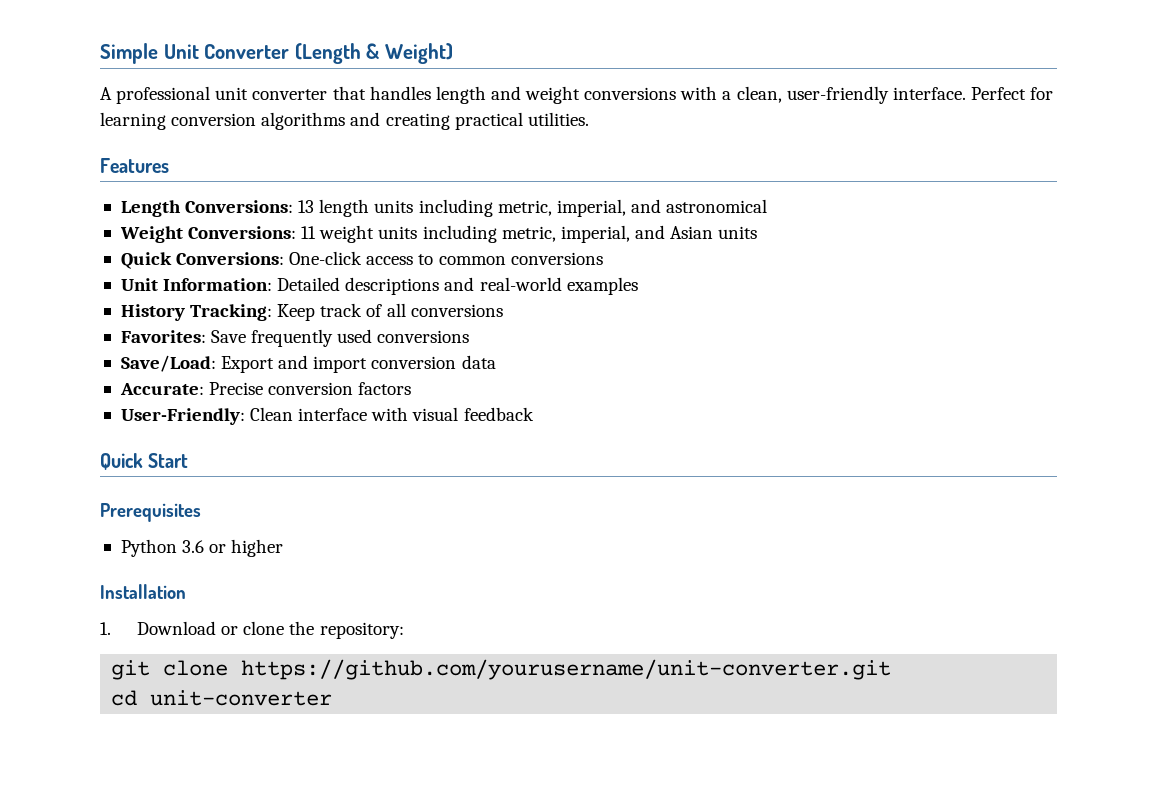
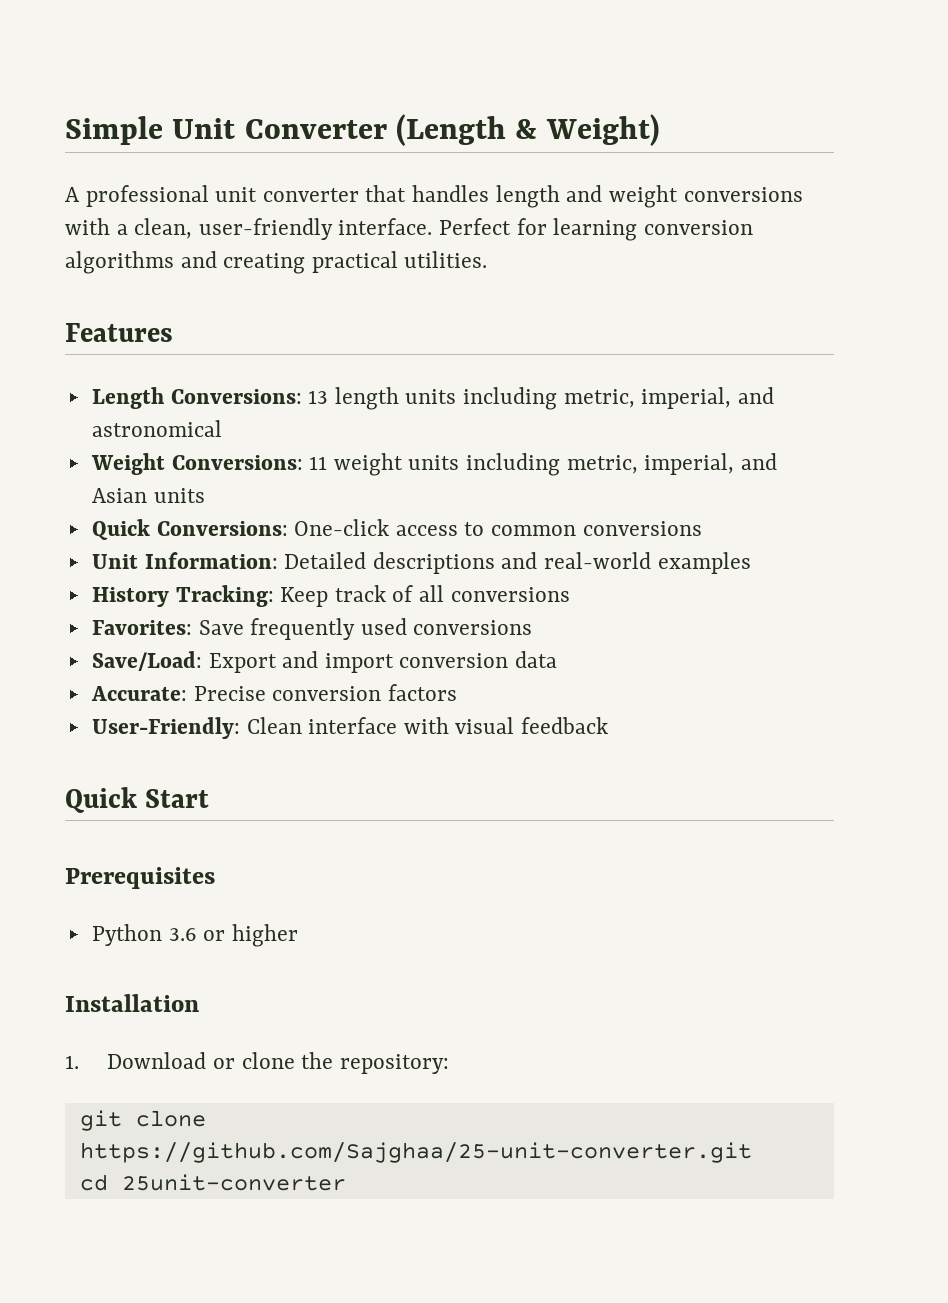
[241,659,892,680] https://github.com/yourusername/unit-converter.git -> [79,1142,752,1163] https://github.com/Sajghaa/25-unit-converter.git
[150,690,333,706] unit-converter -> [121,1174,346,1191] 25unit-converter

